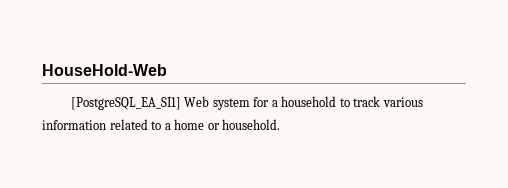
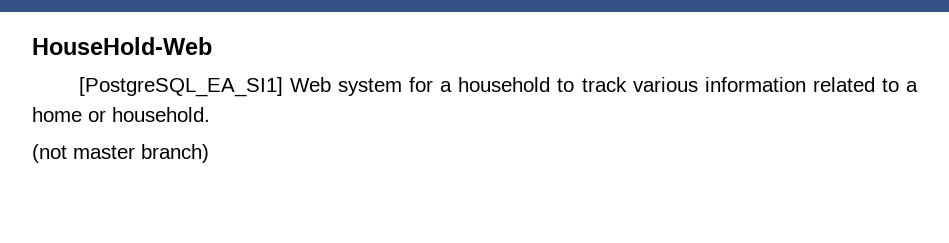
(281, 124) none -> [32,144,209,163] // (not master branch)

